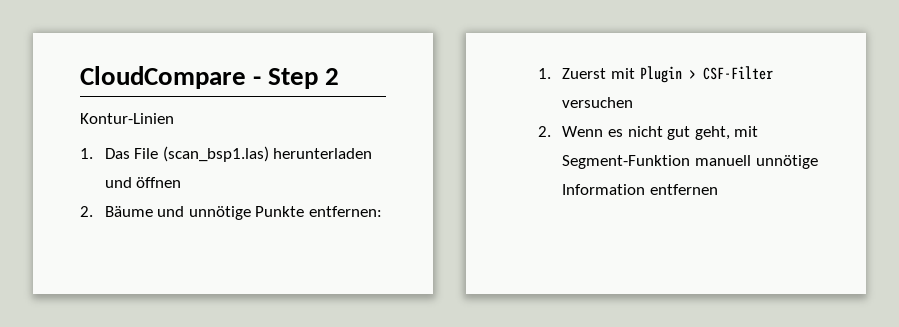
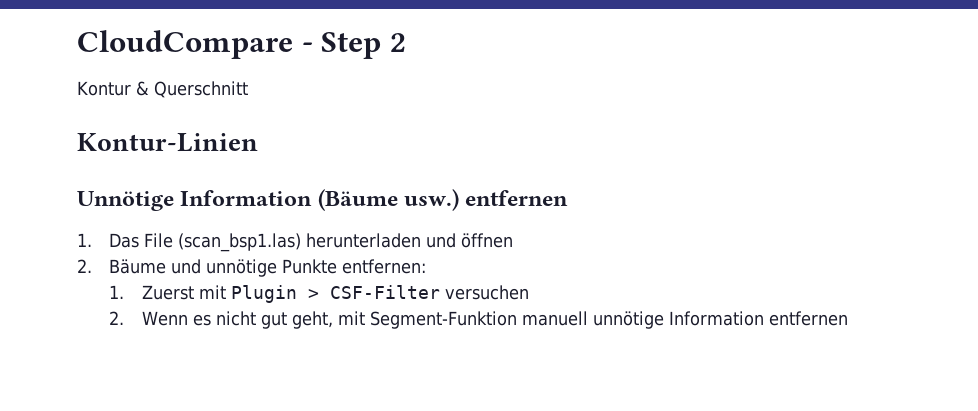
[80,113,174,124] Kontur-Linien -> [77,81,248,98] [77,133,258,152] [77,189,569,211] Kontur & Querschnitt // Kontur-Linien // Unnötige Information (Bäume usw.) entfernen

